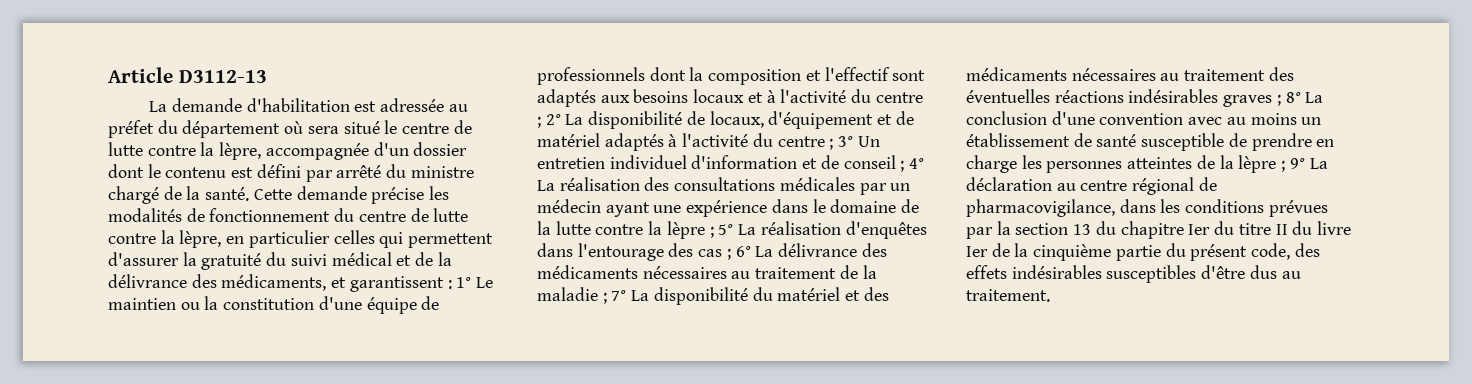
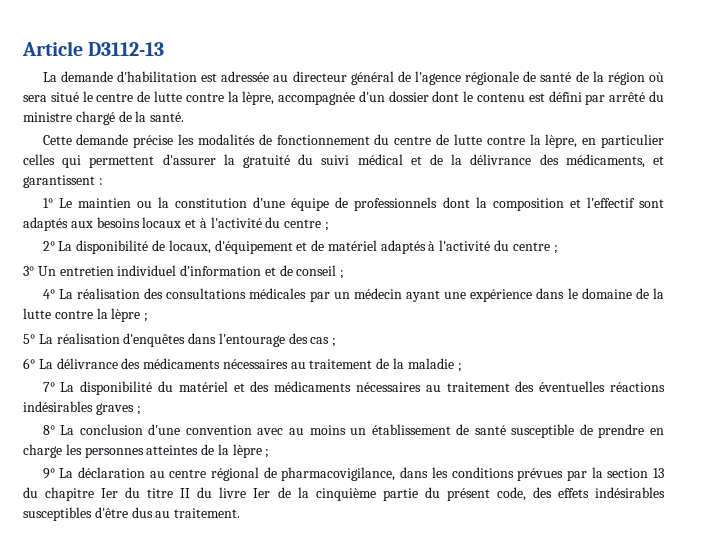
[108,120,281,138] préfet du département -> [292,71,645,85] directeur général de l'agence régionale de santé de la région
(250, 194) none -> (185, 117) //
(452, 284) none -> (103, 181) //
(541, 122) none -> (330, 226) //
(834, 144) none -> (558, 249) //
(905, 166) none -> (345, 274) //
(714, 232) none -> (149, 317) //
(731, 254) none -> (337, 342) //
(607, 298) none -> (462, 367) //
(1281, 100) none -> (141, 410) //
(1286, 166) none -> (270, 453) //

